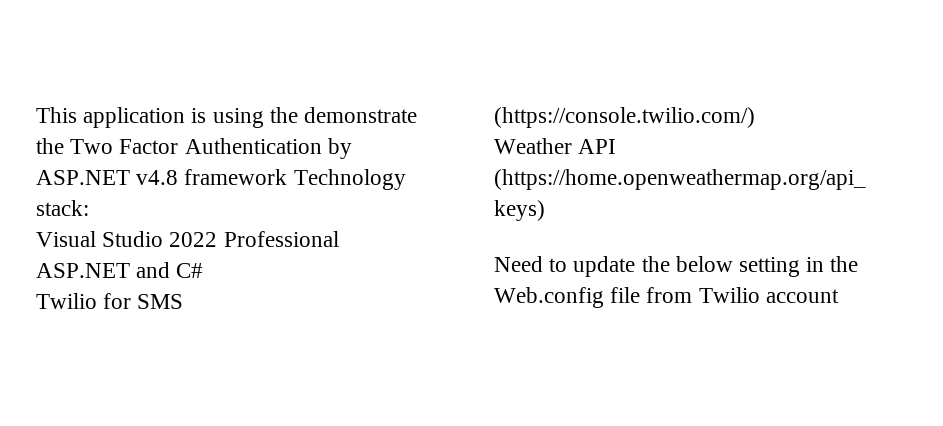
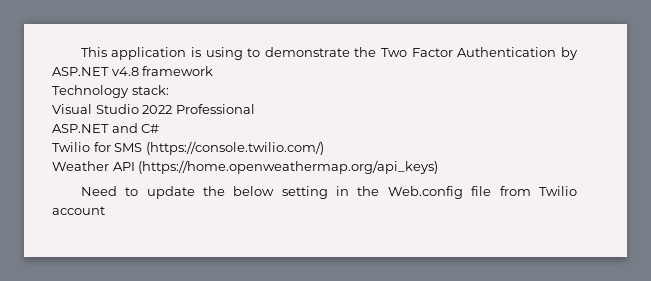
[269,107,298,123] the -> [247,48,261,57] to
(288, 177) none -> (214, 71) //

